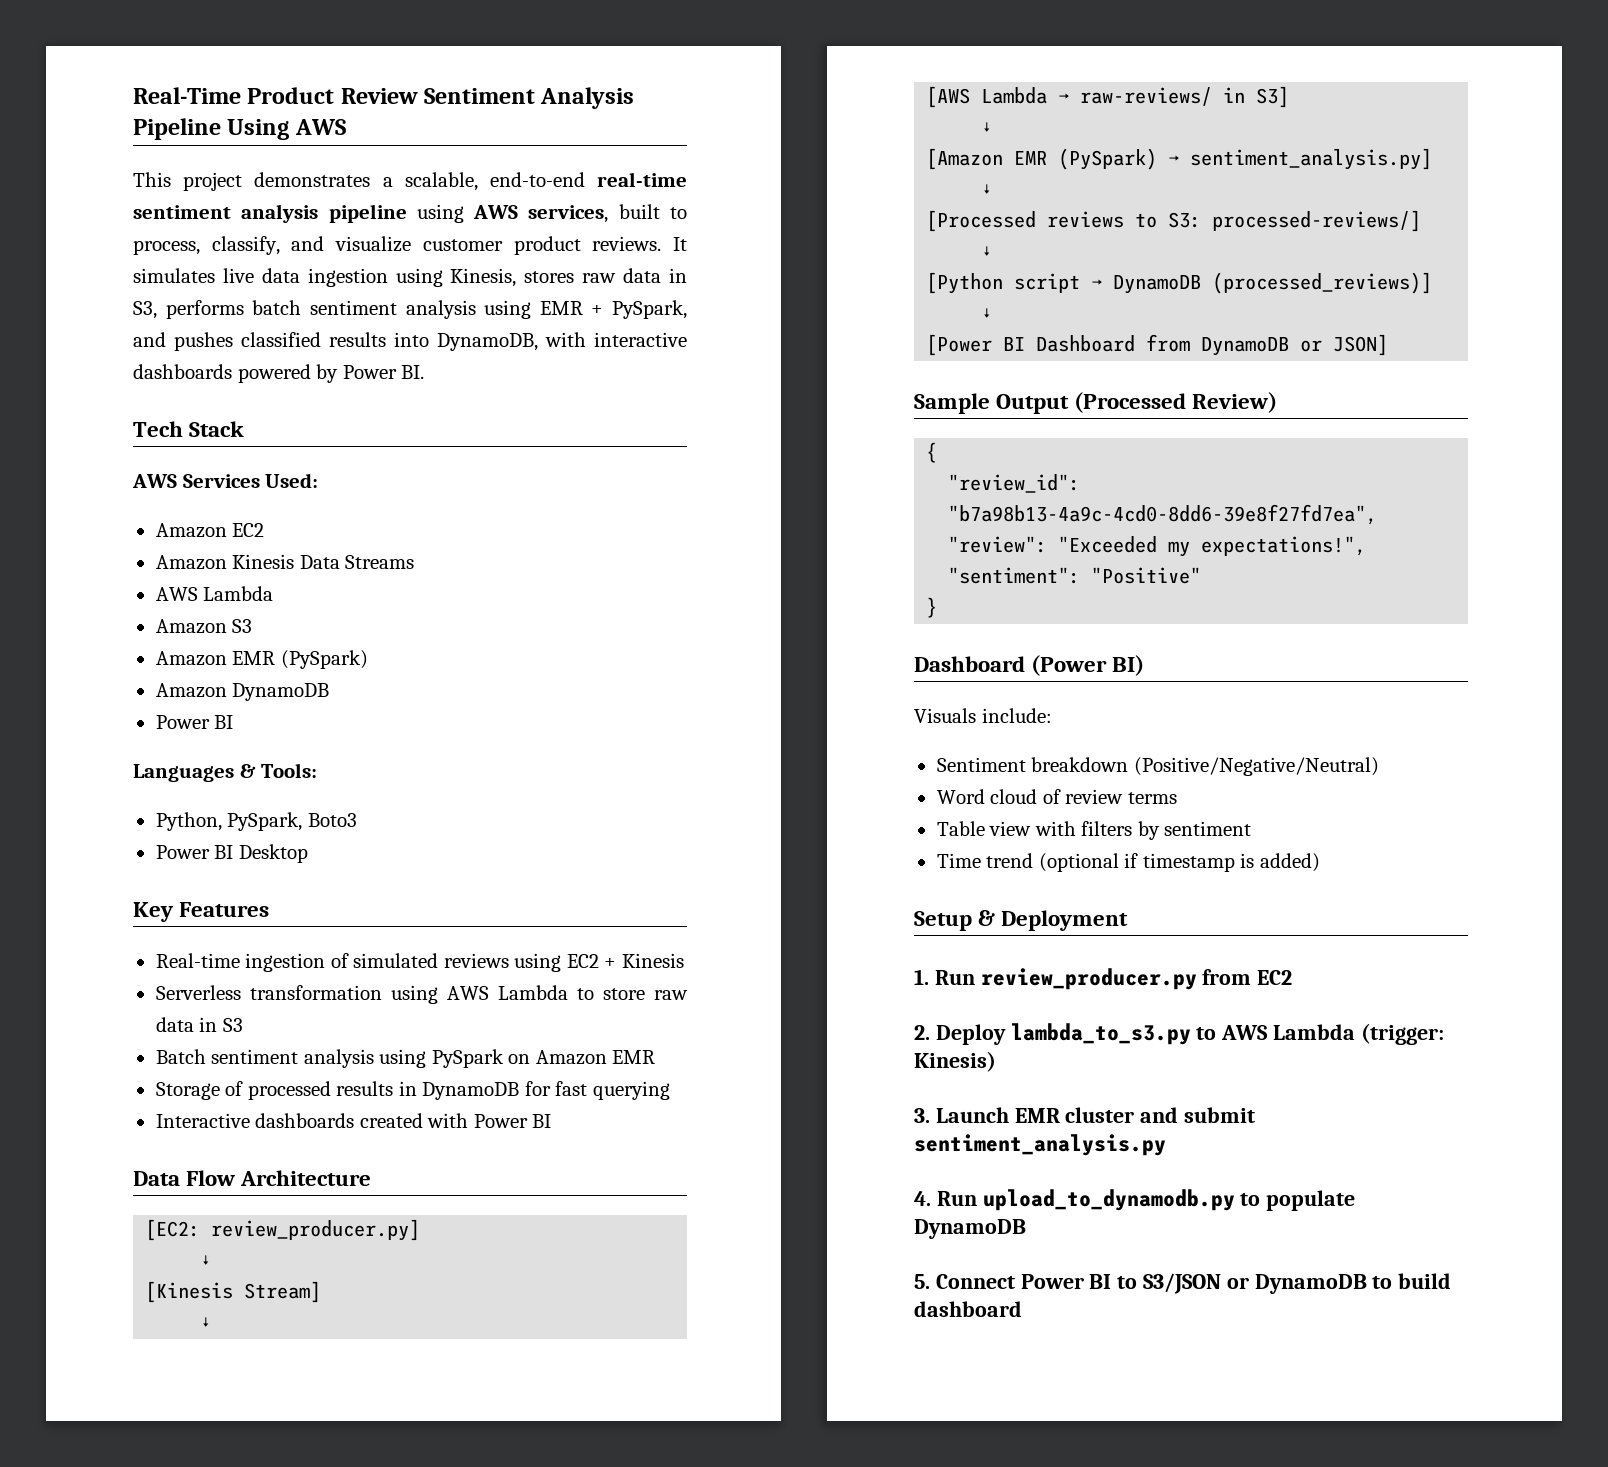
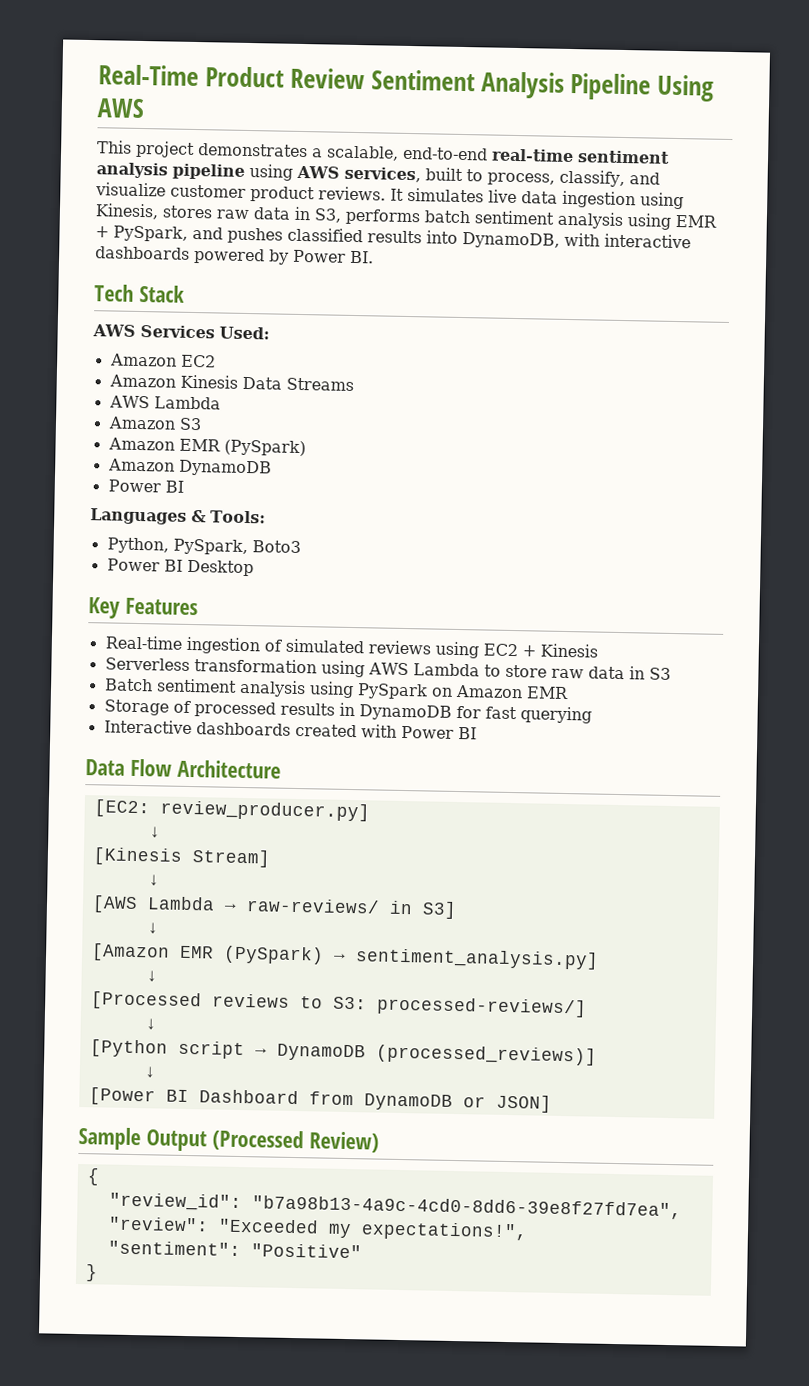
[914,655,1145,676] [914,708,1052,723] [936,757,1379,776] [936,789,1177,804] [936,821,1252,840] [936,853,1320,872] [914,910,1129,931] [914,968,1293,990] [914,1023,1444,1045] [914,1051,996,1072] [914,1107,1256,1123] [914,1134,1166,1156] [914,1189,1356,1211] [914,1219,1026,1239] [914,1273,1452,1294] [914,1301,1022,1317] // Dashboard (Power BI) // Visuals include: // Sentiment breakdown (Positive/Negative/Neutral) // Word cloud of review terms // Table view with filters by sentiment // Time trend (optional if timestamp is added) // Setup & Deployment // 1. Run review_producer.py from EC2 // 2. Deploy lambda_to_s3.py to AWS Lambda (trigger: Kinesis) // 3. Launch EMR cluster and submit sentiment_analysis.py // 4. Run upload_to_dynamodb.py to populate DynamoDB // 5. Connect Power BI to S3/JSON or DynamoDB to build dashboard -> (98, 1273) none

